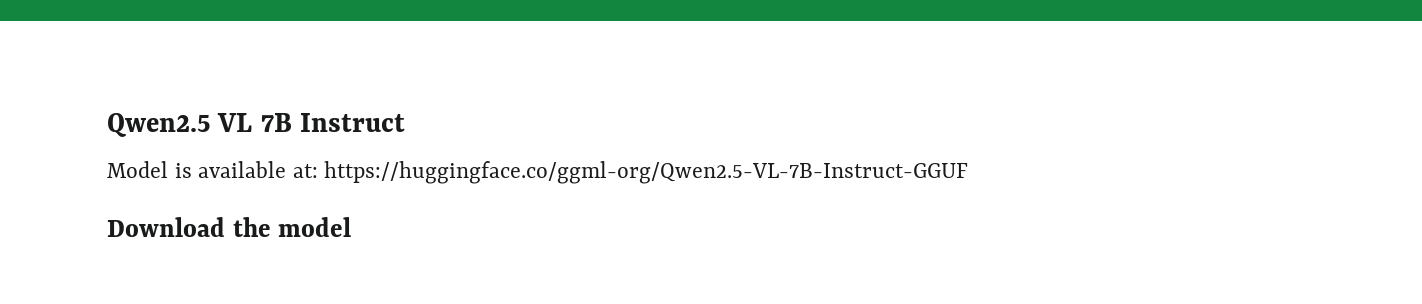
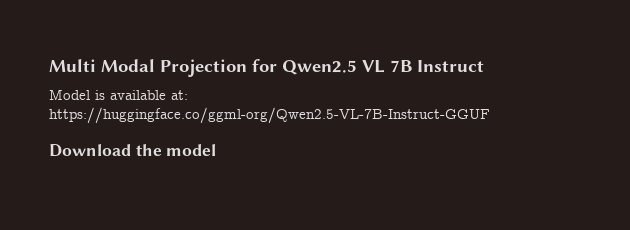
(107, 125) none -> [49,59,277,77] Multi Modal Projection for

